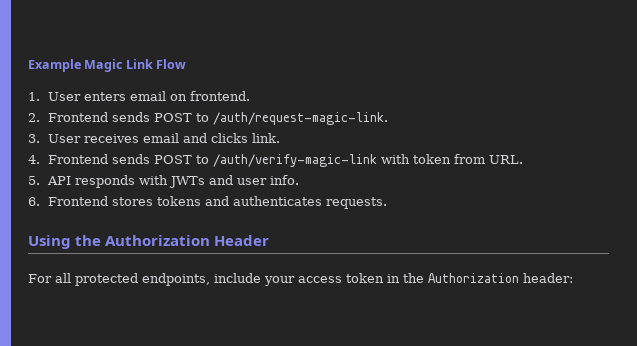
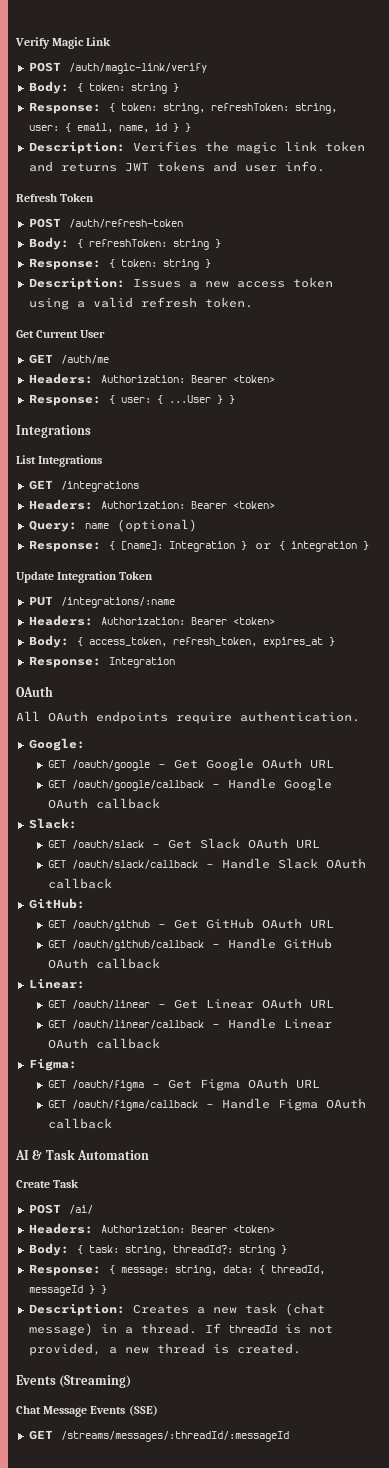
[28,59,81,72] Example -> [15,37,50,49] Verify
[156,59,187,69] [28,91,251,101] [28,112,389,125] [28,133,281,143] [28,154,524,167] [28,175,300,188] [28,196,388,209] [28,235,270,249] [28,273,573,286] Flow // 1. User enters email on frontend. // 2. Frontend sends POST to /auth/request-magic-link. // 3. User receives email and clicks link. // 4. Frontend sends POST to /auth/verify-magic-link with token from URL. // 5. API responds with JWTs and user info. // 6. Frontend stores tokens and authenticates requests. // Using the Authorization Header // For all protected endpoints, include your access token in the Authorization header: -> [28,62,207,74] [28,81,179,94] [28,102,337,114] [28,123,191,133] [28,141,365,154] [28,161,325,172] [16,193,95,202] [28,218,183,228] [28,237,221,250] [28,258,211,270] [28,277,333,290] [28,297,253,310] [16,330,106,338] [28,354,109,364] [28,373,275,384] [28,394,235,406] [16,425,91,438] [16,455,103,467] [28,480,139,492] [28,499,275,510] [28,519,197,532] [28,540,369,552] [16,571,154,583] [28,596,175,608] [28,615,275,626] [28,635,335,648] [28,656,175,668] [16,686,53,697] [16,711,360,724] [28,738,85,751] [47,758,334,771] [47,778,332,791] [47,798,160,809] [28,818,77,829] [47,838,320,849] [47,858,366,869] [47,878,112,889] [28,898,85,909] [47,918,334,931] [47,938,332,951] [47,958,160,969] [28,978,85,989] [47,998,334,1009] [47,1018,332,1029] [47,1038,160,1049] [28,1058,77,1071] [47,1078,320,1091] [47,1098,366,1111] [47,1118,112,1129] [15,1149,150,1160] [16,1179,80,1188] [28,1204,93,1214] [28,1223,275,1234] [28,1243,287,1256] [28,1264,325,1276] [28,1285,107,1296] [28,1303,325,1316] [28,1323,333,1336] [28,1343,301,1356] [16,1375,132,1388] [16,1405,158,1417] [28,1430,289,1442] // POST /auth/magic-link/verify // Body: { token: string } // Response: { token: string, refreshToken: string, user: { email, name, id } } // Description: Verifies the magic link token and returns JWT tokens and user info. // Refresh Token // POST /auth/refresh-token // Body: { refreshToken: string } // Response: { token: string } // Description: Issues a new access token using a valid refresh token. // Get Current User // GET /auth/me // Headers: Authorization: Bearer <token> // Response: { user: { ...User } } // Integrations // List Integrations // GET /integrations // Headers: Authorization: Bearer <token> // Query: name (optional) // Response: { [name]: Integration } or { integration } // Update Integration Token // PUT /integrations/:name // Headers: Authorization: Bearer <token> // Body: { access_token, refresh_token, expires_at } // Response: Integration // OAuth // All OAuth endpoints require authentication. // Google: // GET /oauth/google – Get Google OAuth URL // GET /oauth/google/callback – Handle Google OAuth callback // Slack: // GET /oauth/slack – Get Slack OAuth URL // GET /oauth/slack/callback – Handle Slack OAuth callback // GitHub: // GET /oauth/github – Get GitHub OAuth URL // GET /oauth/github/callback – Handle GitHub OAuth callback // Linear: // GET /oauth/linear – Get Linear OAuth URL // GET /oauth/linear/callback – Handle Linear OAuth callback // Figma: // GET /oauth/figma – Get Figma OAuth URL // GET /oauth/figma/callback – Handle Figma OAuth callback // AI & Task Automation // Create Task // POST /ai/ // Headers: Authorization: Bearer <token> // Body: { task: string, threadId?: string } // Response: { message: string, data: { threadId, messageId } } // Description: Creates a new task (chat message) in a thread. If threadId is not provided, a new thread is created. // Events (Streaming) // Chat Message Events (SSE) // GET /streams/messages/:threadId/:messageId

